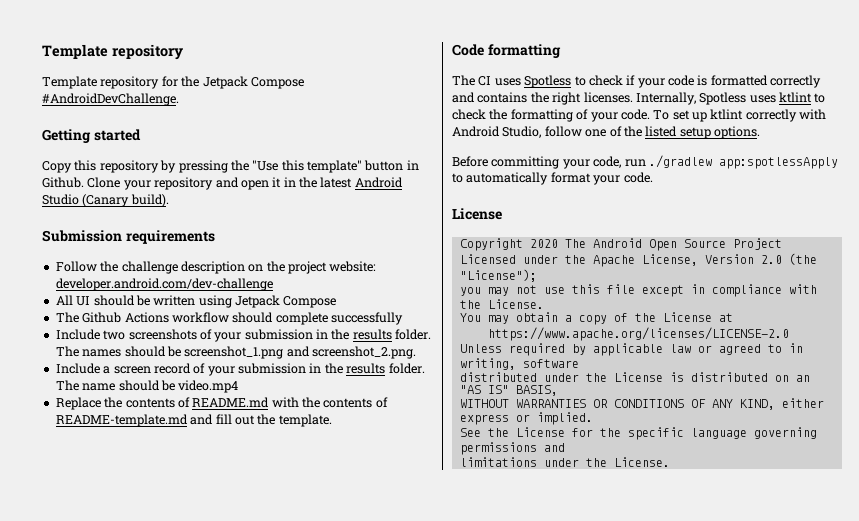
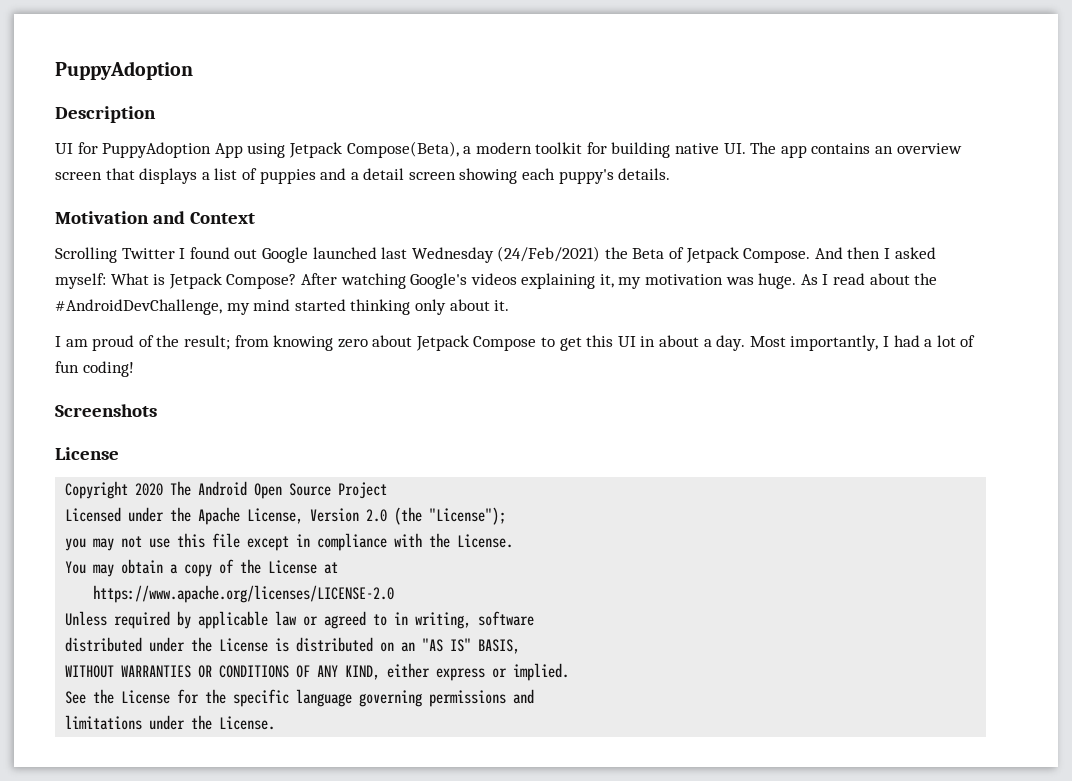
[42,44,183,60] [42,76,304,89] [42,93,179,106] [42,129,141,143] [42,160,419,173] [42,177,403,190] [42,194,169,207] [42,230,215,244] [55,261,377,274] [55,278,273,291] [55,295,337,308] [55,312,403,325] [55,329,432,342] [55,346,416,359] [55,363,425,376] [55,380,239,393] [55,397,388,410] [55,414,332,427] [452,44,561,58] [452,75,822,88] [452,92,826,105] [452,109,827,122] [452,126,760,139] [452,155,838,169] [452,172,653,185] Template repository // Template repository for the Jetpack Compose #AndroidDevChallenge. // Getting started // Copy this repository by pressing the "Use this template" button in Github. Clone your repository and open it in the latest Android Studio (Canary build). // Submission requirements // Follow the challenge description on the project website: developer.android.com/dev-challenge // All UI should be written using Jetpack Compose // The Github Actions workflow should complete successfully // Include two screenshots of your submission in the results folder. The names should be screenshot_1.png and screenshot_2.png. // Include a screen record of your submission in the results folder. The name should be video.mp4 // Replace the contents of README.md with the contents of README-template.md and fill out the template. // Code formatting // The CI uses Spotless to check if your code is formatted correctly and contains the right licenses. Internally, Spotless uses ktlint to check the formatting of your code. To set up ktlint correctly with Android Studio, follow one of the listed setup options. // Before committing your code, run ./gradlew app:spotlessApply to automatically format your code. -> [55,61,193,80] [55,106,156,123] [55,141,962,158] [55,168,671,184] [55,211,255,224] [55,246,936,263] [55,273,938,289] [55,299,510,315] [55,335,976,351] [55,361,134,377] [55,404,157,417] PuppyAdoption // Description // UI for PuppyAdoption App using Jetpack Compose(Beta), a modern toolkit for building native UI. The app contains an overview screen that displays a list of puppies and a detail screen showing each puppy's details. // Motivation and Context // Scrolling Twitter I found out Google launched last Wednesday (24/Feb/2021) the Beta of Jetpack Compose. And then I asked myself: What is Jetpack Compose? After watching Google's videos explaining it, my motivation was huge. As I read about the #AndroidDevChallenge, my mind started thinking only about it. // I am proud of the result; from knowing zero about Jetpack Compose to get this UI in about a day. Most importantly, I had a lot of fun coding! // Screenshots

